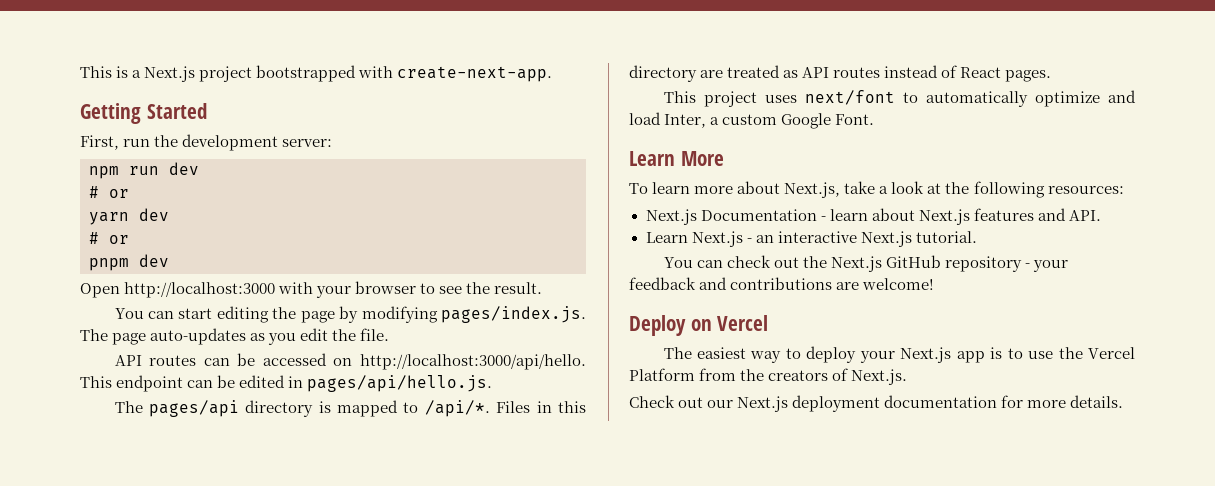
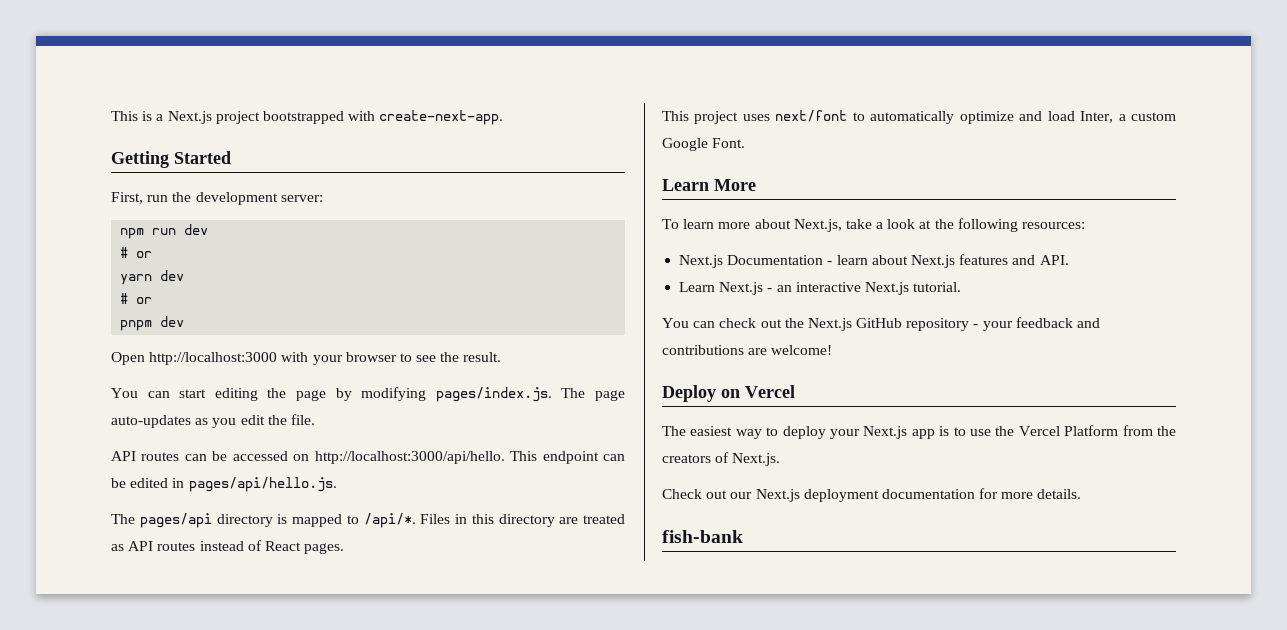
(1124, 401) none -> [662,530,743,543] // fish-bank

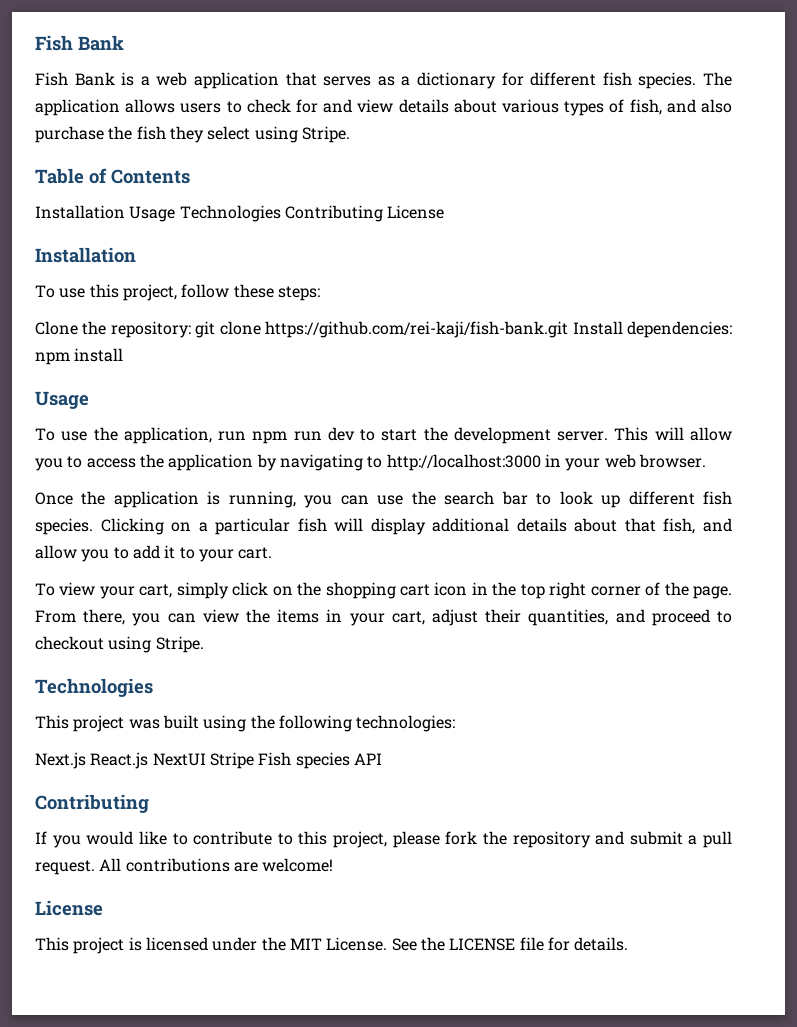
[111,110,504,125] [111,151,231,168] [111,192,323,205] [120,224,209,239] [120,247,153,258] [120,270,185,285] [120,293,153,304] [120,316,185,331] [111,352,502,365] [111,387,625,402] [111,414,315,428] [111,451,625,464] [111,477,337,492] [111,513,625,528] [111,540,345,554] [662,110,1176,124] [662,138,746,151] [662,179,756,191] [662,219,932,232] This is a Next.js project bootstrapped with create-next-app. // Getting Started // First, run the development server: // npm run dev // # or // yarn dev // # or // pnpm dev // Open http://localhost:3000 with your browser to see the result. // You can start editing the page by modifying pages/index.js. The page auto-updates as you edit the file. // API routes can be accessed on http://localhost:3000/api/hello. This endpoint can be edited in pages/api/hello.js. // The pages/api directory is mapped to /api/*. Files in this directory are treated as API routes instead of React pages. // This project uses next/font to automatically optimize and load Inter, a custom Google Font. // Learn More // To learn more about Next.js, take a look at -> [35,35,124,51] [35,72,733,89] [35,99,733,116] [35,126,350,143] [35,168,190,184] [35,205,445,222] [35,247,136,263] [35,284,320,301] [35,321,732,338] [35,348,124,365] [35,391,89,409] [35,427,732,444] [35,454,706,471] [35,491,733,508] [35,518,733,535] [35,545,273,562] [35,582,733,599] [35,609,732,626] [35,636,204,653] [35,678,153,697] [35,715,247,732] Fish Bank // Fish Bank is a web application that serves as a dictionary for different fish species. The application allows users to check for and view details about various types of fish, and also purchase the fish they select using Stripe. // Table of Contents // Installation Usage Technologies Contributing License // Installation // To use this project, follow these steps: // Clone the repository: git clone https://github.com/rei-kaji/fish-bank.git Install dependencies: npm install // Usage // To use the application, run npm run dev to start the development server. This will allow you to access the application by navigating to http://localhost:3000 in your web browser. // Once the application is running, you can use the search bar to look up different fish species. Clicking on a particular fish will display additional details about that fish, and allow you to add it to your cart. // To view your cart, simply click on the shopping cart icon in the top right corner of the page. From there, you can view the items in your cart, adjust their quantities, and proceed to checkout using Stripe. // Technologies // This project was built using
[1022,222,1086,229] [679,254,1069,268] [679,282,962,295] [662,317,1101,331] [662,345,833,355] [662,385,795,402] [662,425,1176,439] [662,452,781,466] [662,488,1034,502] resources: // Next.js Documentation - learn about Next.js features and API. // Learn Next.js - an interactive Next.js tutorial. // You can check out the Next.js GitHub repository - your feedback and contributions are welcome! // Deploy on Vercel // The easiest way to deploy your Next.js app is to use the Vercel Platform from the creators of Next.js. // Check out our Next.js deployment documentation for more -> [356,715,456,732] [35,752,382,769] [35,794,149,813] [35,831,732,848] [35,858,334,875] [35,900,103,916] [35,937,570,954] technologies: // Next.js React.js NextUI Stripe Fish species API // Contributing // If you would like to contribute to this project, please fork the repository and submit a pull request. All contributions are welcome! // License // This project is licensed under the MIT License. See the LICENSE file for
[662,530,743,543] // fish-bank -> (629, 944) none

